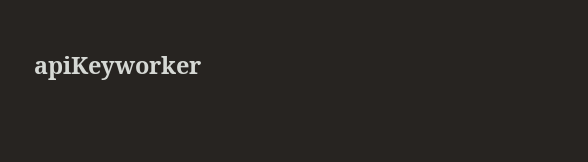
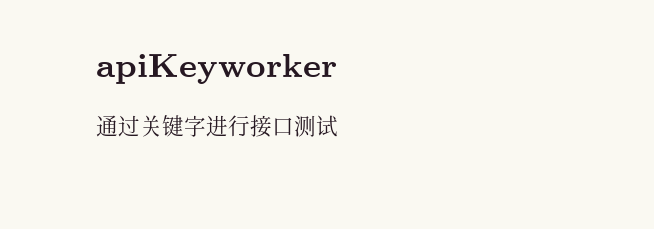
(201, 68) none -> [96,115,338,137] // 通过关键字进行接口测试

